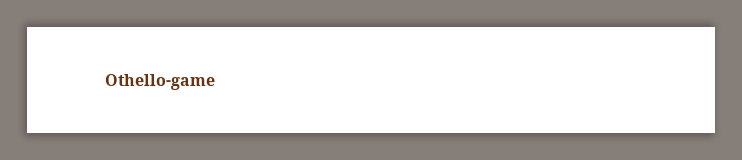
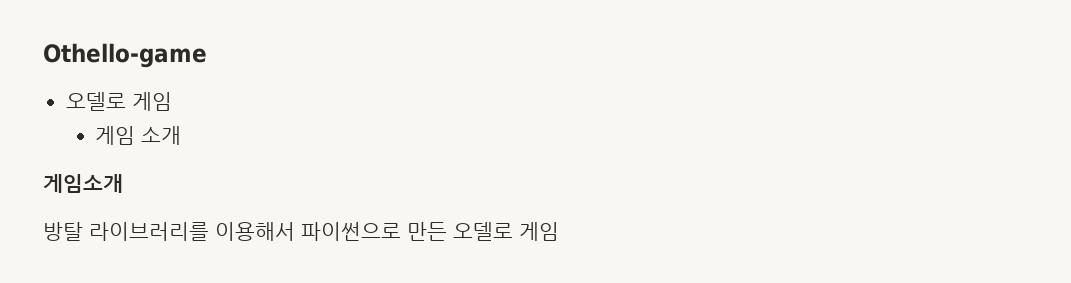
(215, 82) none -> [65,92,172,111] [95,126,182,145] [43,174,123,193] [43,222,559,241] // 오델로 게임 // 게임 소개 // 게임소개 // 방탈 라이브러리를 이용해서 파이썬으로 만든 오델로 게임

